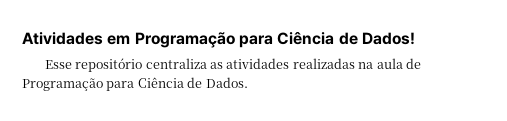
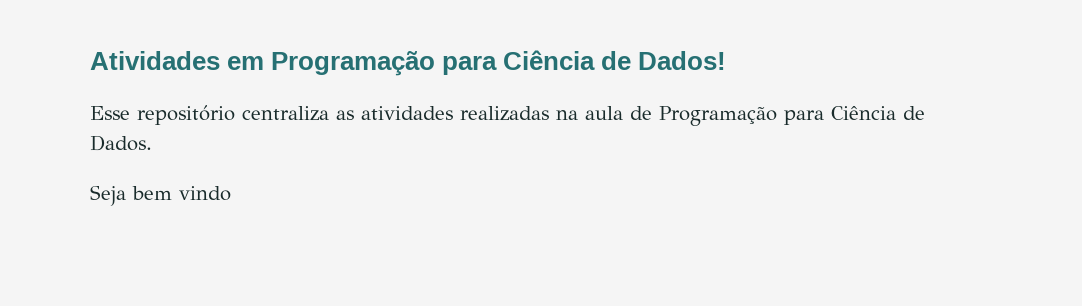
(248, 82) none -> [90,185,231,206] // Seja bem vindo

